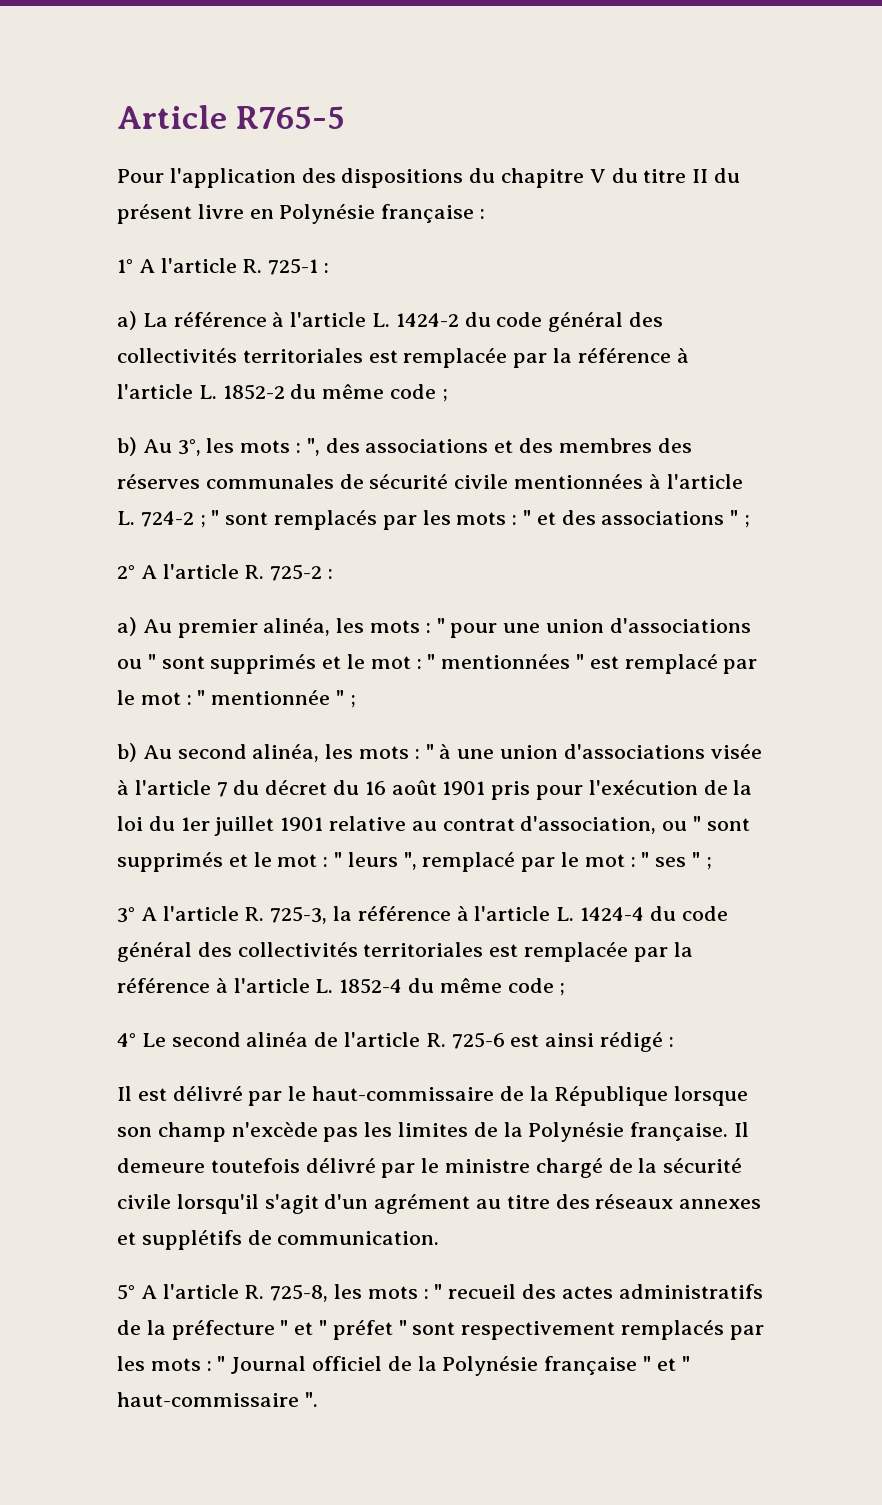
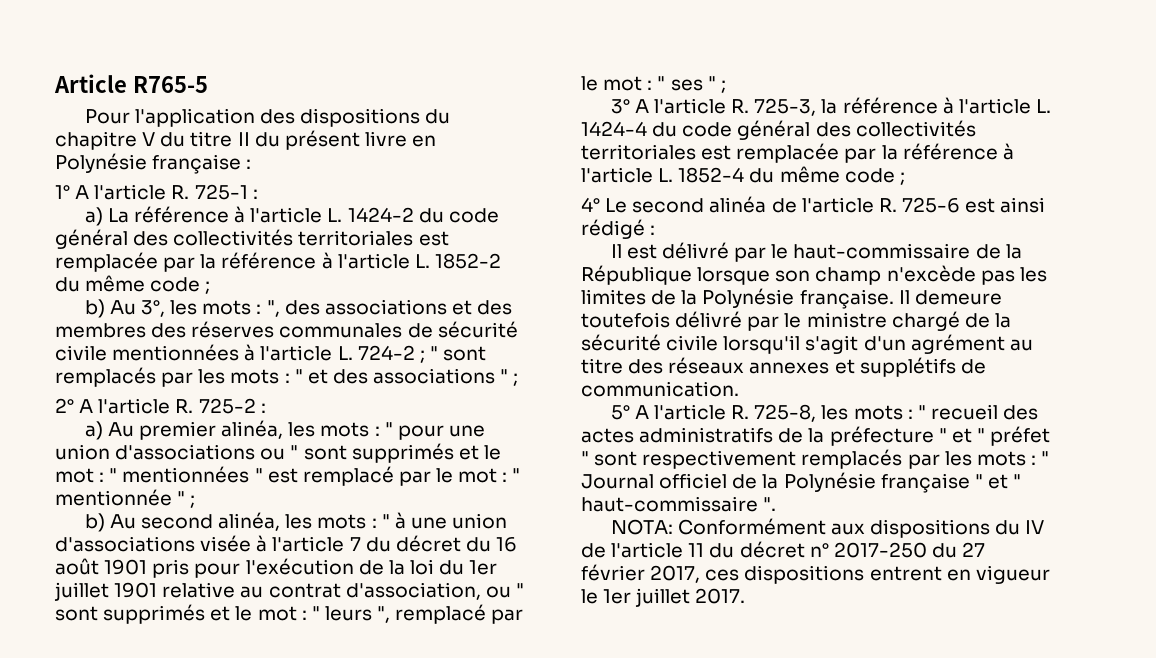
(318, 1399) none -> [610,518,1045,538] [581,541,986,558] [581,564,1050,584] [581,588,746,607] // NOTA: Conformément aux dispositions du IV de l'article 11 du décret n° 2017-250 du 27 février 2017, ces dispositions entrent en vigueur le 1er juillet 2017.

